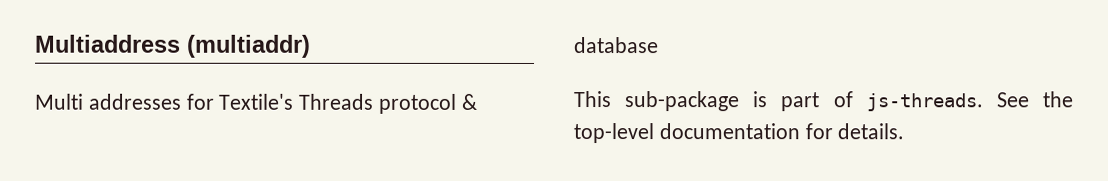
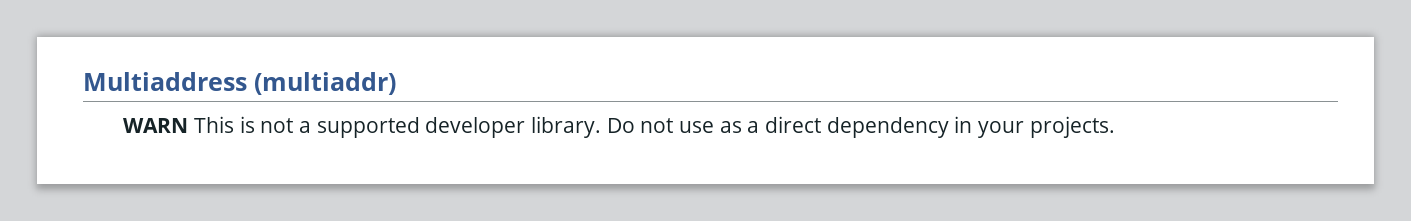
[34,93,477,114] [574,37,659,54] [573,91,1073,112] [573,123,905,144] Multi addresses for Textile's Threads protocol & database // This sub-package is part of js-threads. See the top-level documentation for details. -> [123,116,1115,138] WARN This is not a supported developer library. Do not use as a direct dependency in your projects.

